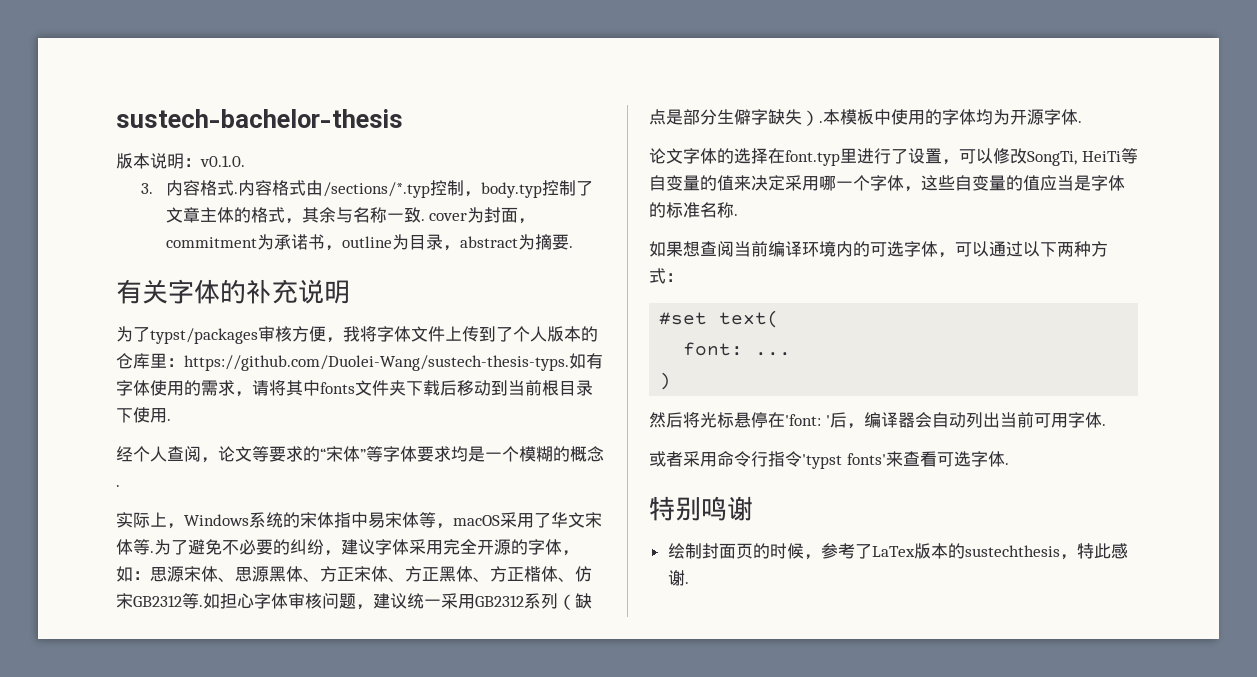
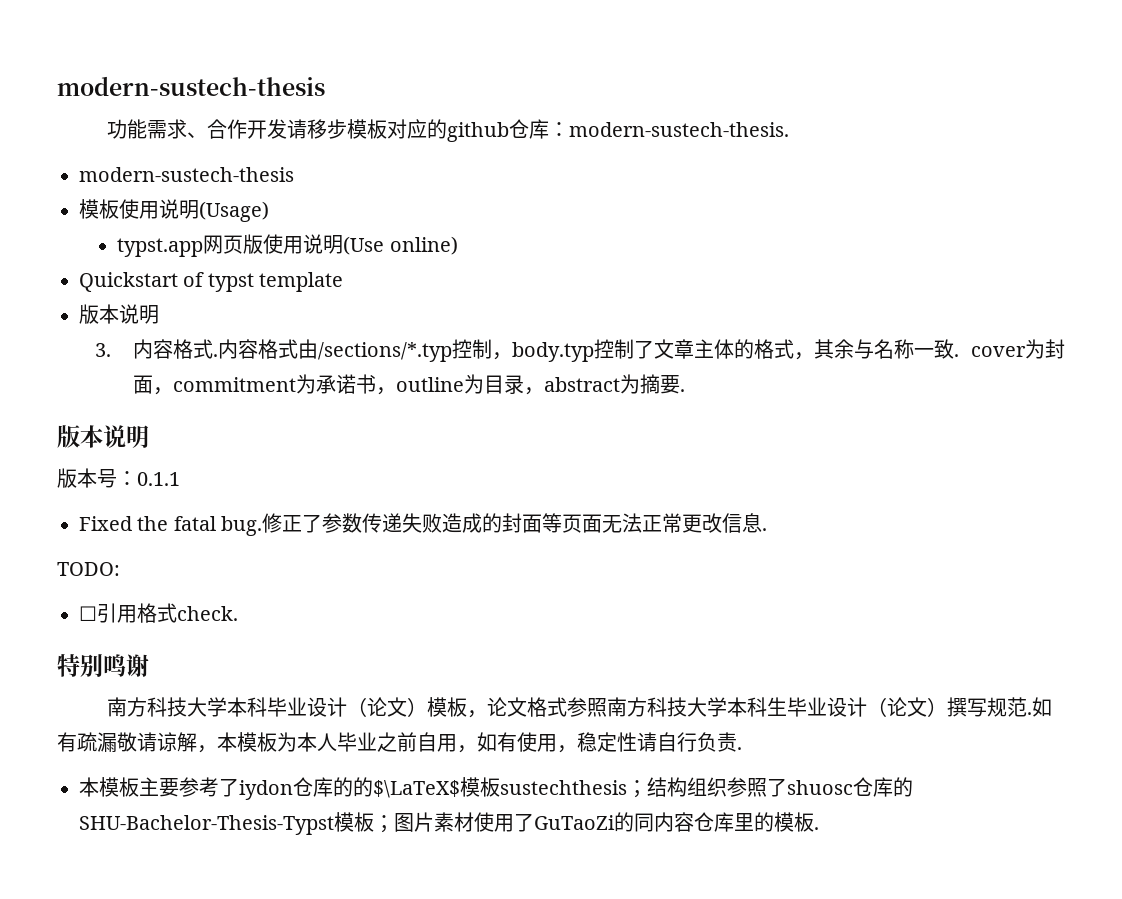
[116,109,403,128] [116,153,245,169] sustech-bachelor-thesis // 版本说明：v0.1.0. -> [57,76,325,96] [106,119,789,142] [79,167,294,182] [79,199,269,222] [117,234,458,257] [79,272,344,292] [79,304,159,324] modern-sustech-thesis // 功能需求、合作开发请移步模板对应的github仓库：modern-sustech-thesis. // modern-sustech-thesis // 模板使用说明(Usage) // typst.app网页版使用说明(Use online) // Quickstart of typst template // 版本说明
[116,279,350,304] [116,326,598,344] [116,353,603,371] [116,380,593,397] [116,407,171,423] [116,446,604,463] [116,485,120,487] [116,512,602,529] [116,539,579,556] [116,566,592,582] [116,593,592,610] [649,109,1082,126] [649,148,1138,166] [649,175,1125,192] [649,202,738,218] [649,241,1108,258] [649,268,683,284] [659,310,780,328] [683,342,792,356] [659,372,672,390] [649,412,1106,429] [649,451,1009,469] [649,496,753,521] [667,543,1128,560] [667,570,685,586] 有关字体的补充说明 // 为了typst/packages审核方便，我将字体文件上传到了个人版本的仓库里：https://github.com/Duolei-Wang/sustech-thesis-typs.如有字体使用的需求，请将其中fonts文件夹下载后移动到当前根目录下使用. // 经个人查阅，论文等要求的“宋体”等字体要求均是一个模糊的概念. // 实际上，Windows系统的宋体指中易宋体等，macOS采用了华文宋体等.为了避免不必要的纠纷，建议字体采用完全开源的字体，如：思源宋体、思源黑体、方正宋体、方正黑体、方正楷体、仿宋GB2312等.如担心字体审核问题，建议统一采用GB2312系列（缺点是部分生僻字缺失）.本模板中使用的字体均为开源字体. // 论文字体的选择在font.typ里进行了设置，可以修改SongTi, HeiTi等自变量的值来决定采用哪一个字体，这些自变量的值应当是字体的标准名称. // 如果想查阅当前编译环境内的可选字体，可以通过以下两种方式： // #set text( // font: ... // ) // 然后将光标悬停在'font: '后，编译器会自动列出当前可用字体. // 或者采用命令行指令'typst fonts'来查看可选字体. // 特别鸣谢 // 绘制封面页的时候，参考了LaTex版本的sustechthesis，特此感谢 -> [57,425,149,448] [57,468,180,488] [79,513,768,536] [57,562,120,576] [79,603,238,623] [57,654,149,677] [106,697,1052,718] [57,732,742,753] [79,777,913,800] [79,812,814,835] 版本说明 // 版本号：0.1.1 // Fixed the fatal bug.修正了参数传递失败造成的封面等页面无法正常更改信息. // TODO: // ☐引用格式check. // 特别鸣谢 // 南方科技大学本科毕业设计（论文）模板，论文格式参照南方科技大学本科生毕业设计（论文）撰写规范.如有疏漏敬请谅解，本模板为本人毕业之前自用，如有使用，稳定性请自行负责. // 本模板主要参考了iydon仓库的的$\LaTeX$模板sustechthesis；结构组织参照了shuosc仓库的SHU-Bachelor-Thesis-Typst模板；图片素材使用了GuTaoZi的同内容仓库里的模板

